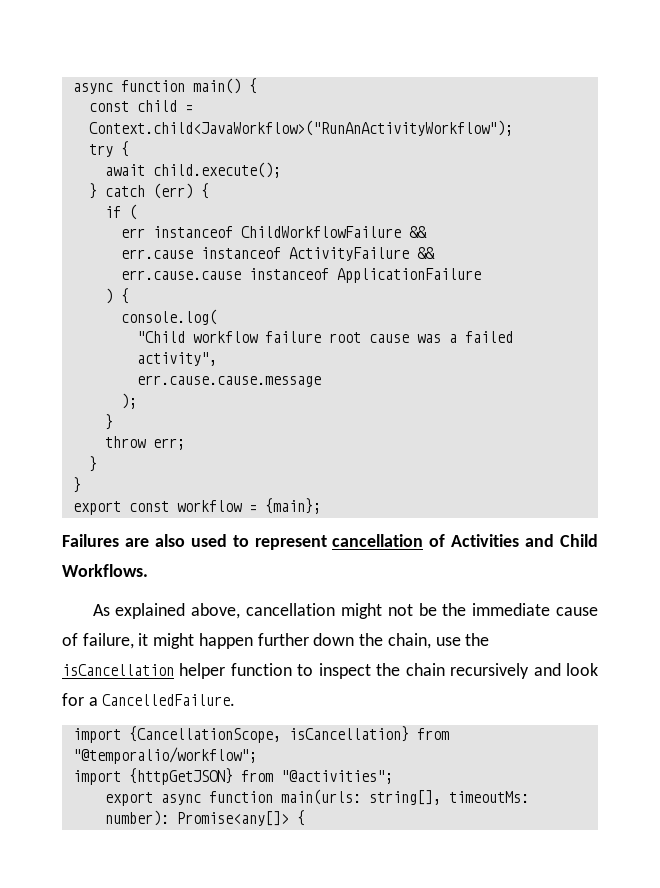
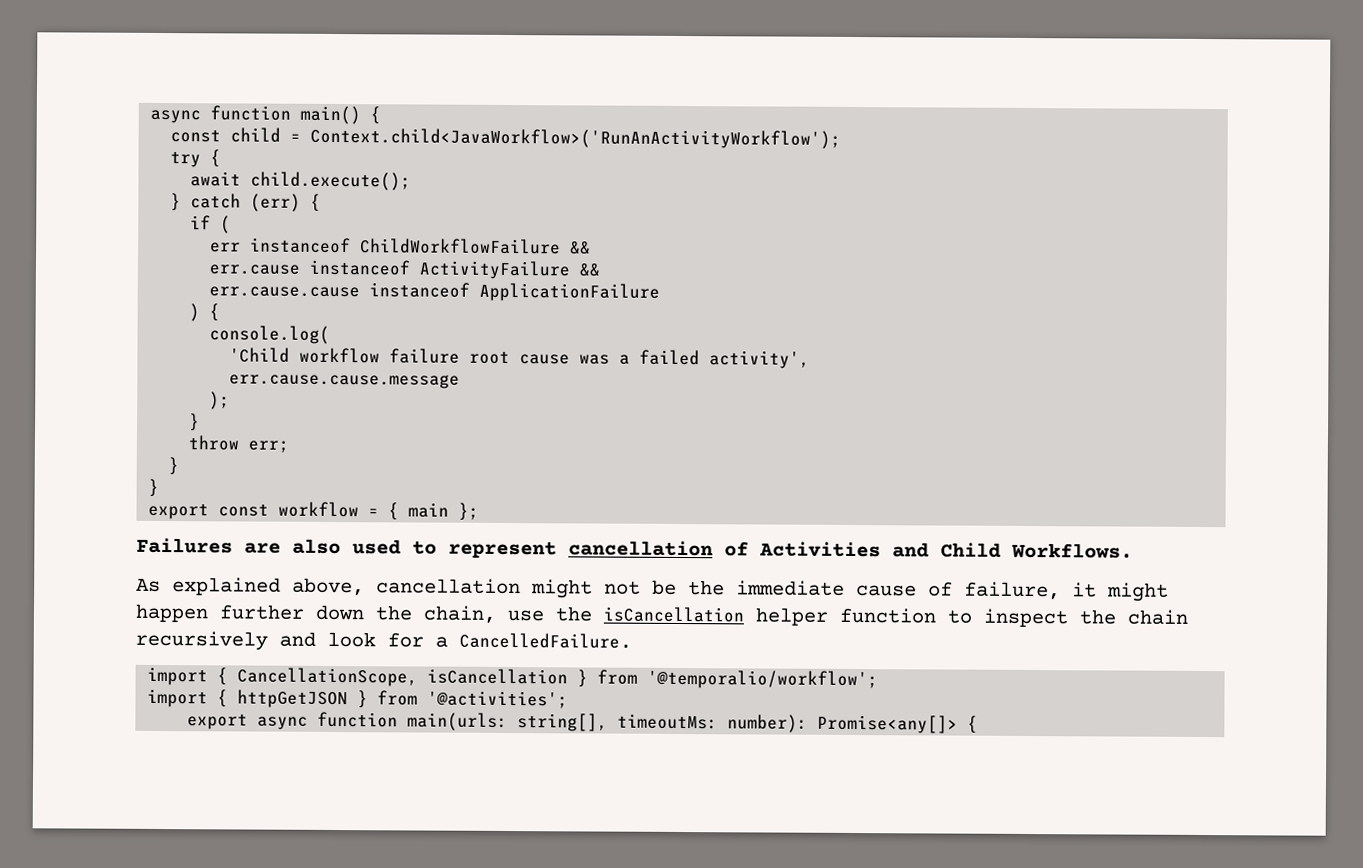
[88,120,513,136] Context.child<JavaWorkflow>("RunAnActivityWorkflow"); -> [310,127,842,149] Context.child<JavaWorkflow>('RunAnActivityWorkflow');
[136,331,185,343] "Child -> [229,347,291,363] 'Child
[136,352,217,366] activity", -> [709,350,811,369] activity',
[264,498,321,514] {main}; -> [388,502,480,521] { main };
[128,726,449,743] [72,747,257,764] [72,768,393,785] {CancellationScope, isCancellation} from "@temporalio/workflow"; // import {httpGetJSON} from "@activities"; -> [217,667,879,690] [147,688,569,709] { CancellationScope, isCancellation } from '@temporalio/workflow'; // import { httpGetJSON } from '@activities';

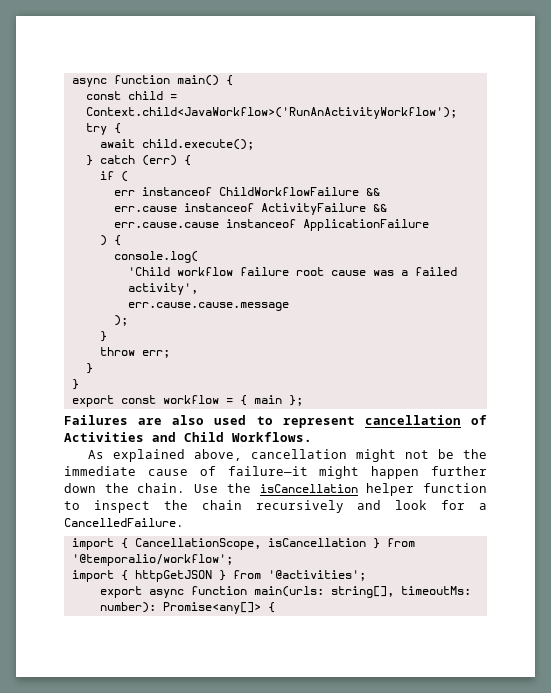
[964,581,1097,600] failure, it -> [227,466,308,476] failure—it
[423,605,544,623] chain, use -> [137,483,219,493] chain. Use

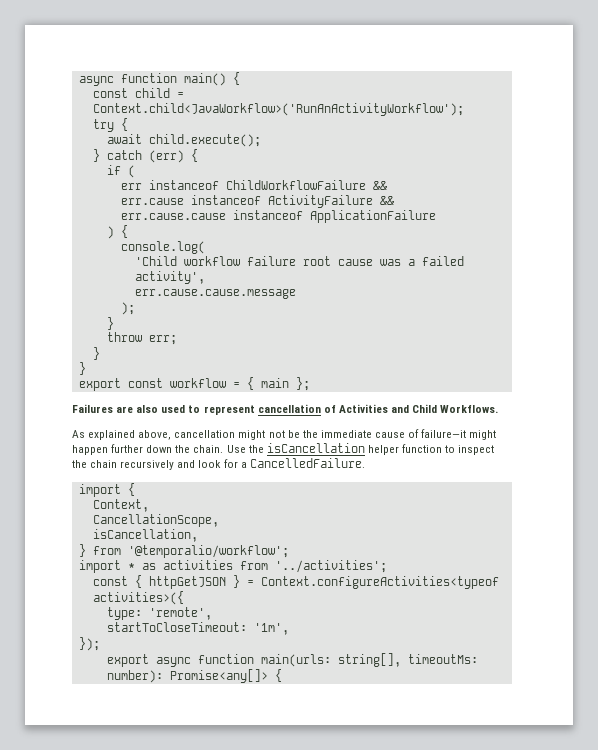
(128, 543) none -> [92,499,149,512] // Context, //
[267,538,366,547] isCancellation -> [92,529,198,542] // isCancellation, //
[120,570,366,582] { httpGetJSON } from '@activities'; -> [127,560,387,573] [92,575,499,589] [92,591,184,605] [106,607,212,620] [106,622,289,635] [78,637,100,651] * as activities from '../activities'; // const { httpGetJSON } = Context.configureActivities<typeof activities>({ // type: 'remote', // startToCloseTimeout: '1m', // });

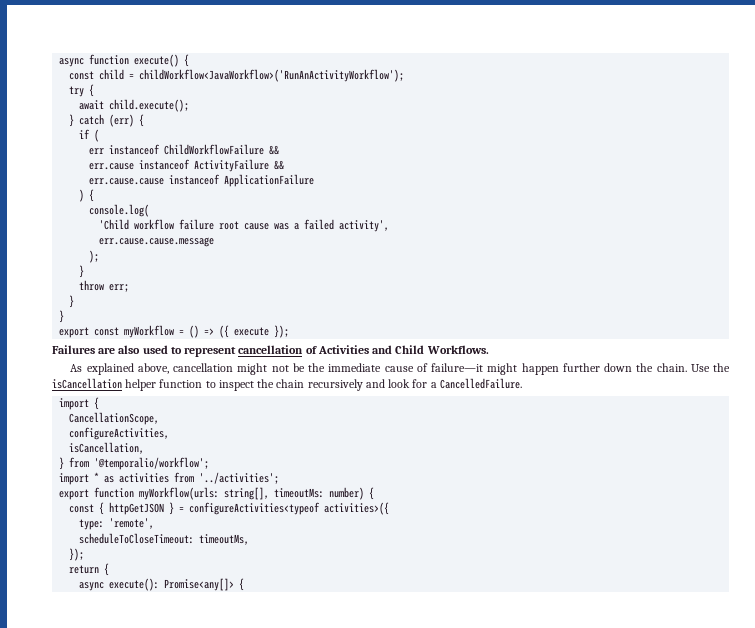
[78,73,226,86] async function main() -> [59,54,180,67] async function execute()
[92,103,464,116] Context.child<JavaWorkflow>('RunAnActivityWorkflow'); -> [139,69,405,82] childWorkflow<JavaWorkflow>('RunAnActivityWorkflow');
[169,377,310,391] workflow = { main }; -> [124,325,290,338] myWorkflow = () => ({ execute });
[92,499,149,512] [92,514,219,527] Context, // CancellationScope, -> [69,412,160,425] [69,427,170,440] CancellationScope, // configureActivities,
(387, 566) none -> [59,487,375,500] // export function myWorkflow(urls: string[], timeoutMs: number) {
[260,576,499,589] Context.configureActivities<typeof -> [189,502,321,515] configureActivities<typeof
[106,622,289,635] [78,637,100,651] [106,653,478,667] [106,670,163,683] startToCloseTimeout: '1m', // }); // export async function main(urls: string[], timeoutMs: number): -> [79,533,250,545] [69,548,85,561] [69,563,110,576] [79,578,160,591] scheduleToCloseTimeout: timeoutMs, // }); // return { // async execute():

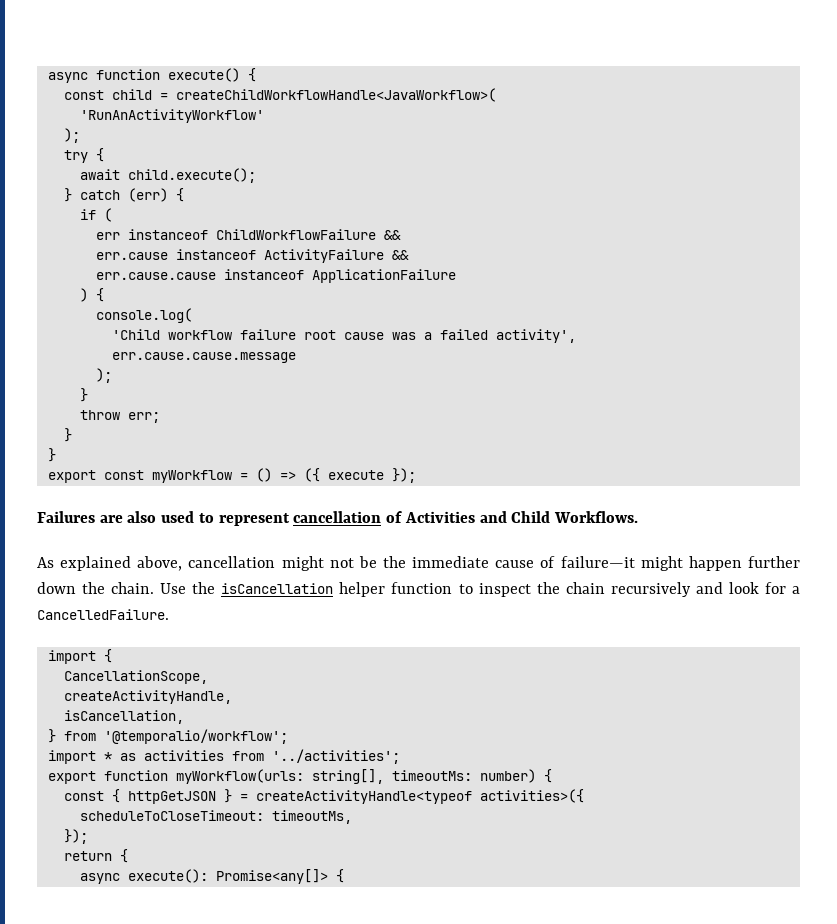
[139,69,405,82] childWorkflow<JavaWorkflow>('RunAnActivityWorkflow'); -> [175,88,496,102] [79,109,264,123] [63,128,80,143] createChildWorkflowHandle<JavaWorkflow>( // 'RunAnActivityWorkflow' // );
[69,427,170,440] configureActivities, -> [63,690,232,704] createActivityHandle,
[189,502,321,515] configureActivities<typeof -> [255,790,472,804] createActivityHandle<typeof
[79,518,155,530] // type: 'remote', -> (584, 796) none

